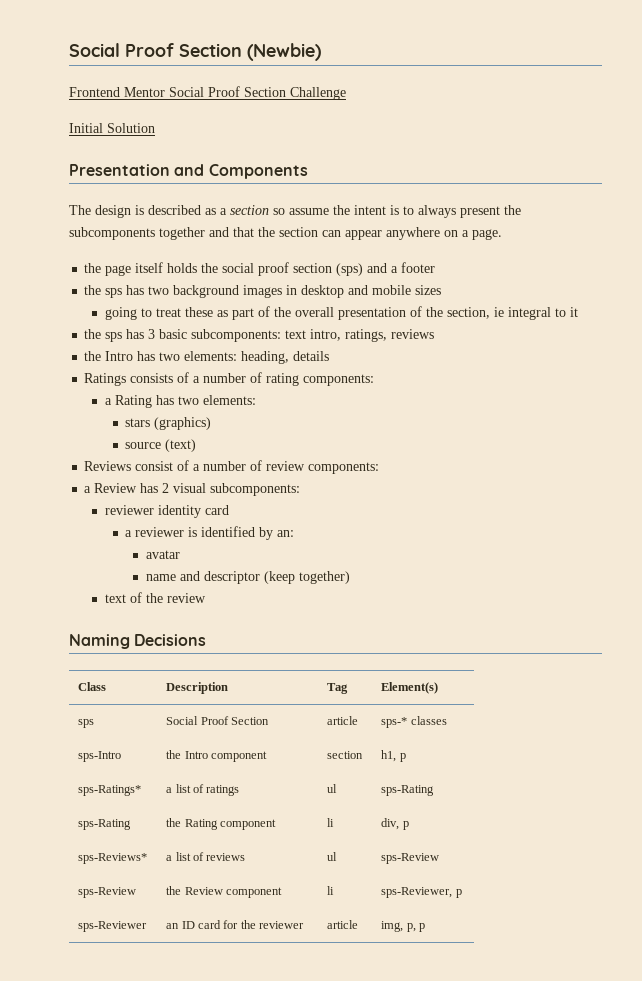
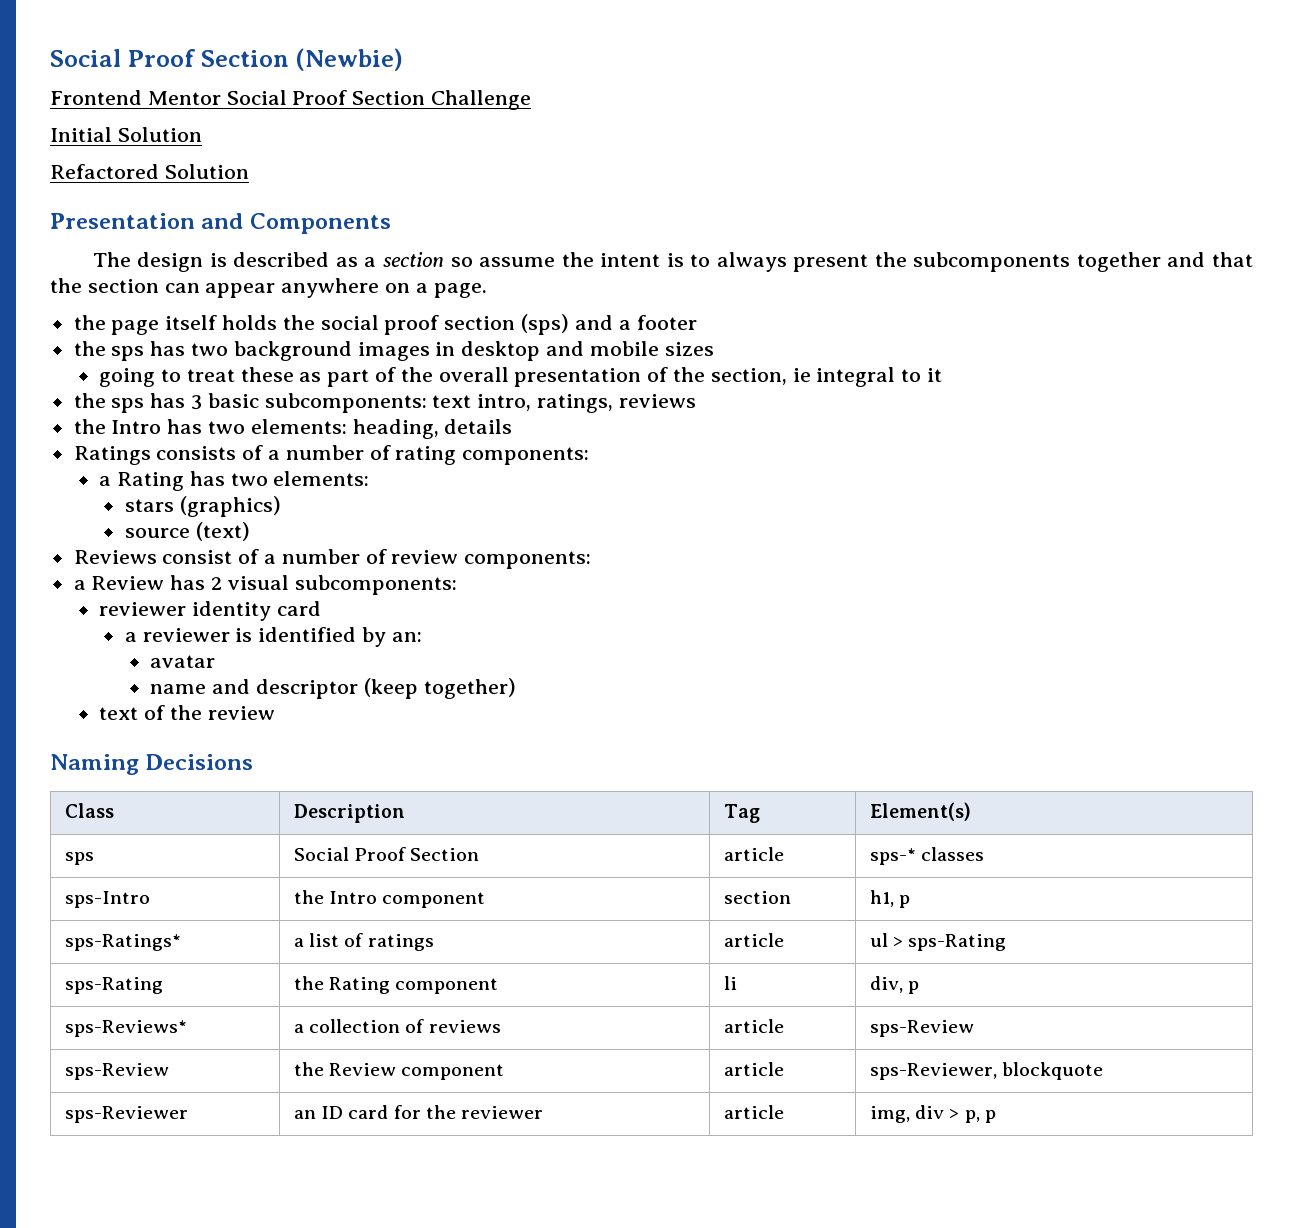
(155, 128) none -> [50,164,249,179] // Refactored Solution
[327,784,338,793] | ul | -> [723,933,784,947] [869,933,904,947] | article | ul >
[175,852,191,861] list -> [309,1019,401,1033] collection
[327,852,338,861] ul -> [723,1019,784,1033] article
[327,886,335,895] li -> [723,1062,784,1076] article
[455,889,462,898] p -> [1002,1062,1104,1080] blockquote
(404, 926) none -> [915,1105,960,1119] div >

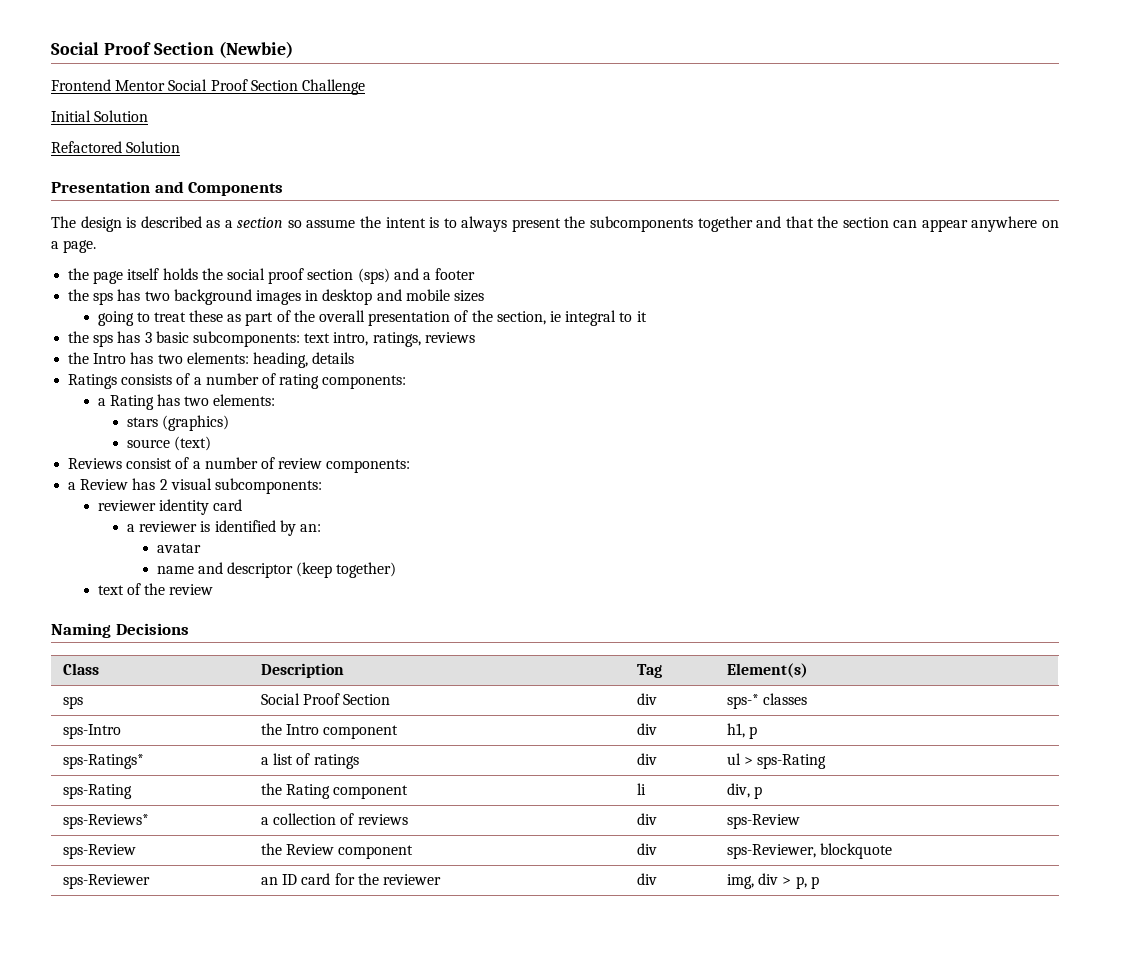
[723,847,784,861] article -> [636,693,657,705] div
[723,891,791,904] section -> [636,723,657,735] div
[723,933,784,947] article -> [636,753,657,765] div
[723,1019,784,1033] article -> [636,813,657,825] div
[723,1062,784,1076] article -> [636,843,657,855] div
[723,1105,784,1119] article -> [636,873,657,885] div

